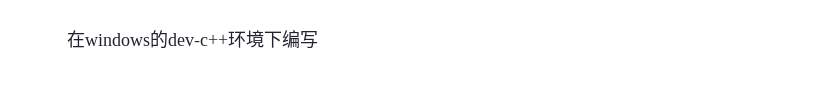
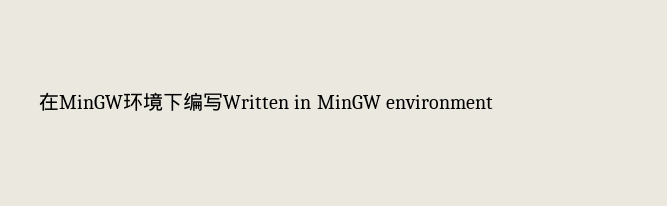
[85,30,318,49] windows的dev-c++环境下编写 -> [59,92,494,111] MinGW环境下编写Written in MinGW environment

